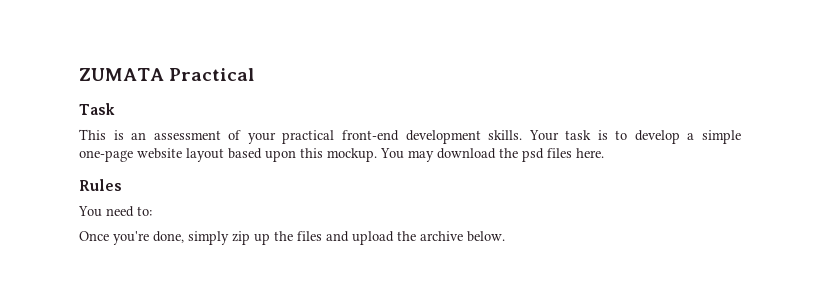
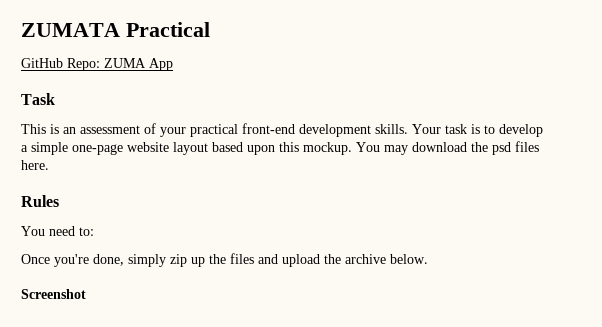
(255, 74) none -> [21,58,173,71] // GitHub Repo: ZUMA App
(505, 236) none -> [21,289,86,299] // Screenshot

